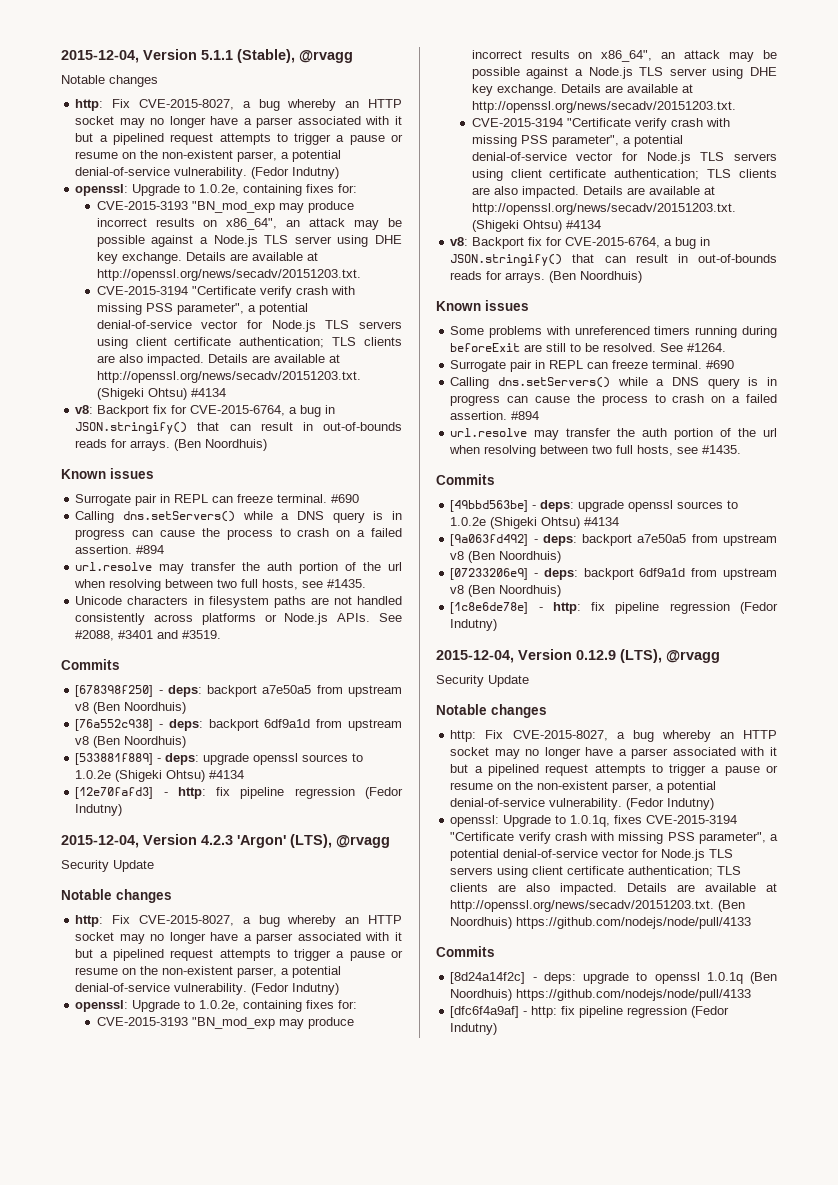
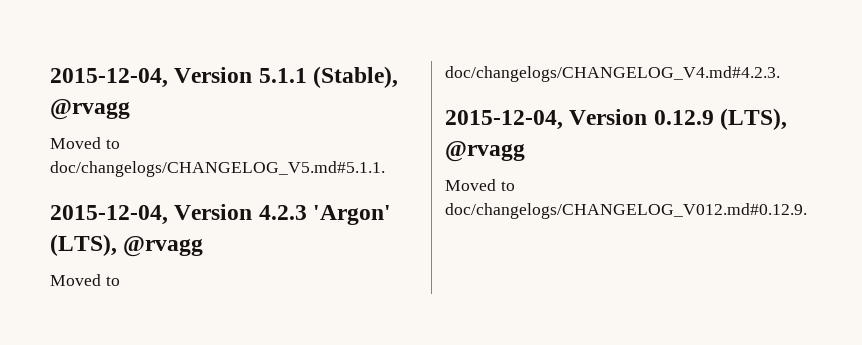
[61,75,158,87] [75,99,402,111] [75,116,402,128] [75,133,404,145] [75,150,342,162] [75,167,340,179] [75,184,358,196] [96,201,354,213] [96,218,402,230] [96,235,402,247] [96,252,318,264] [96,269,361,281] [96,286,355,298] [96,303,308,315] [96,320,402,332] [96,337,402,349] [96,354,340,366] [96,371,361,383] [96,388,226,400] [75,405,336,417] [75,422,402,434] [75,439,268,451] [61,468,154,479] [75,494,360,506] [75,511,402,523] [75,528,402,540] [75,545,165,554] [75,562,402,574] [74,579,367,591] [75,596,402,608] [75,613,402,625] [75,630,222,641] [61,659,120,670] [75,685,402,697] [75,702,187,714] [75,719,402,731] [75,736,187,748] [75,753,364,765] [75,770,245,782] [75,787,403,799] [75,804,123,816] Notable changes // http: Fix CVE-2015-8027, a bug whereby an HTTP socket may no longer have a parser associated with it but a pipelined request attempts to trigger a pause or resume on the non-existent parser, a potential denial-of-service vulnerability. (Fedor Indutny) // openssl: Upgrade to 1.0.2e, containing fixes for: // CVE-2015-3193 "BN_mod_exp may produce incorrect results on x86_64", an attack may be possible against a Node.js TLS server using DHE key exchange. Details are available at http://openssl.org/news/secadv/20151203.txt. // CVE-2015-3194 "Certificate verify crash with missing PSS parameter", a potential denial-of-service vector for Node.js TLS servers using client certificate authentication; TLS clients are also impacted. Details are available at http://openssl.org/news/secadv/20151203.txt. (Shigeki Ohtsu) #4134 // v8: Backport fix for CVE-2015-6764, a bug in JSON.stringify() that can result in out-of-bounds reads for arrays. (Ben Noordhuis) // Known issues // Surrogate pair in REPL can freeze terminal. #690 // Calling dns.setServers() while a DNS query is in progress can cause the process to crash on a failed assertion. #894 // url.resolve may transfer the auth portion of the url when resolving between two full hosts, see #1435. // Unicode characters in filesystem paths are not handled consistently across platforms or Node.js APIs. See #2088, #3401 and #3519. // Commits // [678398f250] - deps: backport a7e50a5 from upstream v8 (Ben Noordhuis) // [76a552c938] - deps: backport 6df9a1d from upstream v8 (Ben Noordhuis) // [533881f889] - deps: upgrade openssl sources to 1.0.2e (Shigeki Ohtsu) #4134 // [12e70fafd3] - http: fix pipeline regression (Fedor Indutny) -> [50,137,120,149] [50,161,385,177] Moved to doc/changelogs/CHANGELOG_V5.md#5.1.1.
[61,860,154,872] [61,889,172,903] [75,915,402,927] [75,932,402,944] [75,949,404,961] [75,966,342,978] [75,983,340,995] [75,1000,358,1012] [96,1017,354,1029] [471,50,777,62] [471,67,777,79] [471,84,693,96] [471,101,736,113] [471,118,730,130] [471,135,683,147] [471,152,777,164] [471,169,777,181] [471,186,715,198] [471,203,736,215] [471,220,601,232] [450,237,711,249] [450,254,777,266] [450,271,643,283] [436,300,529,311] [450,326,777,338] [450,343,727,352] [450,360,735,372] [450,377,777,389] [450,394,777,406] [450,411,540,420] [450,428,777,440] [449,445,742,457] [436,474,495,485] [450,500,739,512] [450,517,620,529] [450,534,777,546] [450,551,562,563] [450,568,777,580] [450,585,562,597] [450,602,778,614] [450,619,498,631] Security Update // Notable changes // http: Fix CVE-2015-8027, a bug whereby an HTTP socket may no longer have a parser associated with it but a pipelined request attempts to trigger a pause or resume on the non-existent parser, a potential denial-of-service vulnerability. (Fedor Indutny) // openssl: Upgrade to 1.0.2e, containing fixes for: // CVE-2015-3193 "BN_mod_exp may produce incorrect results on x86_64", an attack may be possible against a Node.js TLS server using DHE key exchange. Details are available at http://openssl.org/news/secadv/20151203.txt. // CVE-2015-3194 "Certificate verify crash with missing PSS parameter", a potential denial-of-service vector for Node.js TLS servers using client certificate authentication; TLS clients are also impacted. Details are available at http://openssl.org/news/secadv/20151203.txt. (Shigeki Ohtsu) #4134 // v8: Backport fix for CVE-2015-6764, a bug in JSON.stringify() that can result in out-of-bounds reads for arrays. (Ben Noordhuis) // Known issues // Some problems with unreferenced timers running during beforeExit are still to be resolved. See #1264. // Surrogate pair in REPL can freeze terminal. #690 // Calling dns.setServers() while a DNS query is in progress can cause the process to crash on a failed assertion. #894 // url.resolve may transfer the auth portion of the url when resolving between two full hosts, see #1435. // Commits // [49bbd563be] - deps: upgrade openssl sources to 1.0.2e (Shigeki Ohtsu) #4134 // [9a063fd492] - deps: backport a7e50a5 from upstream v8 (Ben Noordhuis) // [07233206e9] - deps: backport 6df9a1d from upstream v8 (Ben Noordhuis) // [1c8e6de78e] - http: fix pipeline regression (Fedor Indutny) -> [50,274,120,286] [445,66,780,82] Moved to doc/changelogs/CHANGELOG_V4.md#4.2.3.
[436,675,529,687] [436,704,547,718] [450,730,777,742] [450,747,777,759] [450,764,778,776] [450,781,717,793] [450,798,715,810] [450,815,738,827] [450,832,778,844] [450,849,734,861] [450,866,742,878] [450,883,777,895] [450,900,746,912] [450,917,752,929] [436,946,495,957] [450,972,777,984] [450,989,752,1001] [450,1006,730,1018] [450,1023,498,1035] Security Update // Notable changes // http: Fix CVE-2015-8027, a bug whereby an HTTP socket may no longer have a parser associated with it but a pipelined request attempts to trigger a pause or resume on the non-existent parser, a potential denial-of-service vulnerability. (Fedor Indutny) // openssl: Upgrade to 1.0.1q, fixes CVE-2015-3194 "Certificate verify crash with missing PSS parameter", a potential denial-of-service vector for Node.js TLS servers using client certificate authentication; TLS clients are also impacted. Details are available at http://openssl.org/news/secadv/20151203.txt. (Ben Noordhuis) https://github.com/nodejs/node/pull/4133 // Commits // [8d24a14f2c] - deps: upgrade to openssl 1.0.1q (Ben Noordhuis) https://github.com/nodejs/node/pull/4133 // [dfc6f4a9af] - http: fix pipeline regression (Fedor Indutny) -> [445,179,515,191] [445,203,807,219] Moved to doc/changelogs/CHANGELOG_V012.md#0.12.9.

